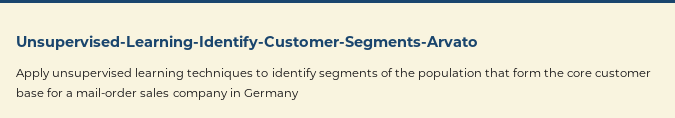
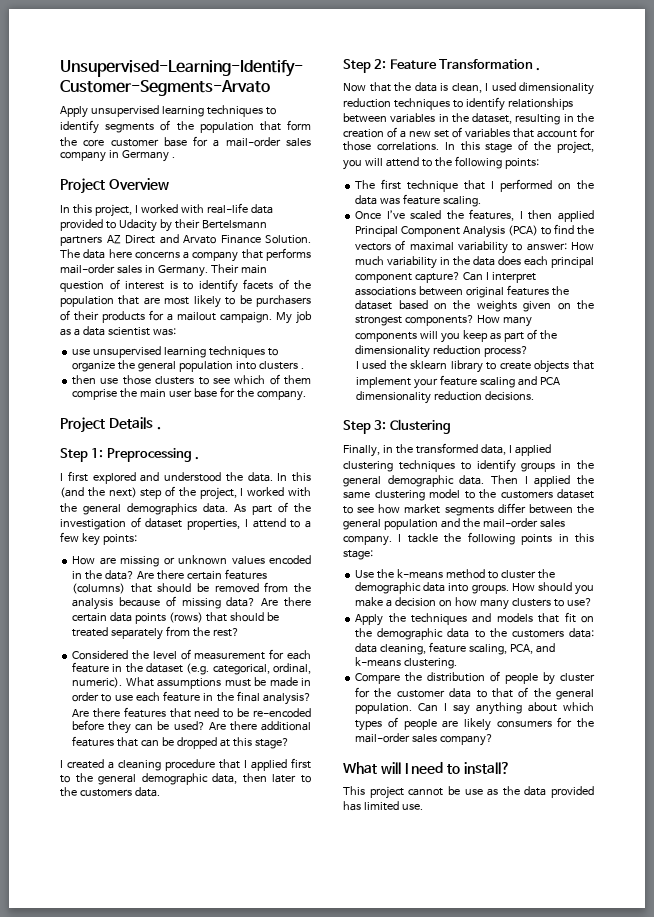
(299, 94) none -> [171,157,175,158] [60,178,169,194] [60,203,273,217] [60,219,267,232] [60,234,311,246] [60,248,311,262] [60,264,267,277] [60,279,311,293] [60,295,311,308] [60,310,312,324] [60,326,176,336] [72,346,278,358] [72,360,304,372] [72,374,312,385] [72,387,306,401] [60,417,161,433] [60,448,200,462] [60,471,311,484] [60,486,311,500] [60,502,311,515] [60,517,312,530] [60,532,137,546] [72,555,311,567] [72,569,267,580] [72,582,311,594] [72,596,311,610] [72,612,279,624] [72,626,239,640] [72,649,311,660] [72,662,311,675] [72,677,312,689] [72,691,312,705] [72,707,312,718] [72,720,311,734] [72,736,289,749] [60,758,311,771] [60,773,312,785] [60,787,160,797] [343,59,541,73] [343,82,594,95] [343,97,573,111] [343,113,594,125] [343,127,595,138] [343,140,594,154] [343,156,539,170] [355,179,594,192] [355,194,482,207] [355,209,594,222] [355,224,594,238] [355,240,594,254] [355,256,594,269] [355,272,536,283] [355,285,569,298] [355,300,594,312] [355,315,533,327] [355,329,557,343] [355,345,529,358] [355,360,594,373] [355,375,560,389] [355,391,534,404] [343,419,451,434] [343,443,551,457] [343,459,594,473] [343,475,594,487] [343,489,594,501] [343,503,594,516] [343,518,565,530] [343,532,594,546] [343,550,373,560] [355,569,555,579] [355,582,594,595] [355,597,592,610] [355,612,594,626] [355,628,594,640] [355,642,555,655] [355,657,458,669] [355,671,595,685] [355,687,594,700] [355,702,594,715] [355,717,594,731] [355,733,494,746] [343,762,510,774] [343,786,594,799] [343,801,423,811] . // Project Overview // In this project, I worked with real-life data provided to Udacity by their Bertelsmann partners AZ Direct and Arvato Finance Solution. The data here concerns a company that performs mail-order sales in Germany. Their main question of interest is to identify facets of the population that are most likely to be purchasers of their products for a mailout campaign. My job as a data scientist was: // use unsupervised learning techniques to organize the general population into clusters . // then use those clusters to see which of them comprise the main user base for the company. // Project Details . // Step 1: Preprocessing . // I first explored and understood the data. In this (and the next) step of the project, I worked with the general demographics data. As part of the investigation of dataset properties, I attend to a few key points: // How are missing or unknown values encoded in the data? Are there certain features (columns) that should be removed from the analysis because of missing data? Are there certain data points (rows) that should be treated separately from the rest? // Considered the level of measurement for each feature in the dataset (e.g. categorical, ordinal, numeric). What assumptions must be made in order to use each feature in the final analysis? Are there features that need to be re-encoded before they can be used? Are there additional features that can be dropped at this stage? // I created a cleaning procedure that I applied first to the general demographic data, then later to the customers data. // Step 2: Feature Transformation . // Now that the data is clean, I used dimensionality reduction techniques to identify relationships between variables in the dataset, resulting in the creation of a new set of variables that account for those correlations. In this stage of the project, you will attend to the following points: // The first technique that I performed on the data was feature scaling. // Once I’ve scaled the features, I then applied Principal Component Analysis (PCA) to find the vectors of maximal variability to answer: How much variability in the data does each principal component capture? Can I interpret associations between original features the dataset based on the weights given on the strongest components? How many components will you keep as part of the dimensionality reduction process? // I used the sklearn library to create objects that implement your feature scaling and PCA dimensionality reduction decisions. // Step 3: Clustering // Finally, in the transformed data, I applied clustering techniques to identify groups in the general demographic data. Then I applied the same clustering model to the customers dataset to see how market segments differ between the general population and the mail-order sales company. I tackle the following points in this stage: // Use the k-means method to cluster the demographic data into groups. How should you make a decision on how many clusters to use? // Apply the techniques and models that fit on the demographic data to the customers data: data cleaning, feature scaling, PCA, and k-means clustering. // Compare the distribution of people by cluster for the customer data to that of the general population. Can I say anything about which types of people are likely consumers for the mail-order sales company? // What will I need to install? // This project cannot be use as the data provided has limited use.

